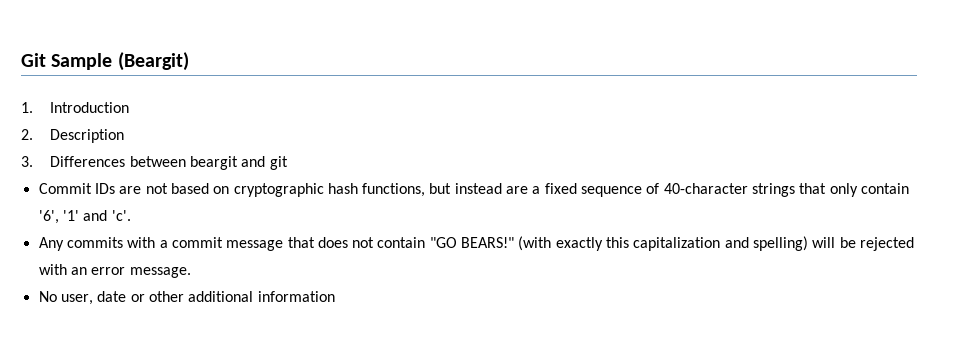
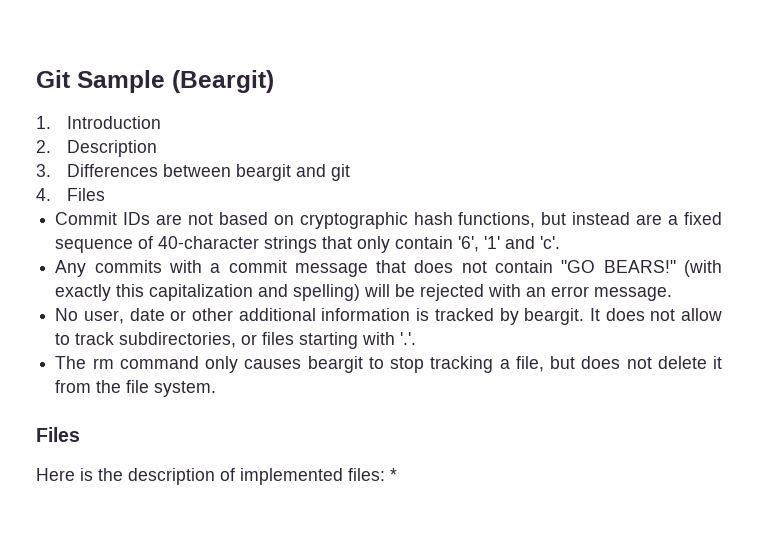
(288, 163) none -> [36,188,106,201] // 4. Files
(335, 296) none -> [416,308,722,325] [55,332,417,349] [55,356,722,373] [55,380,217,397] [36,427,80,442] [36,468,397,485] is tracked by beargit. It does not allow to track subdirectories, or files starting with '.'. // The rm command only causes beargit to stop tracking a file, but does not delete it from the file system. // Files // Here is the description of implemented files: *

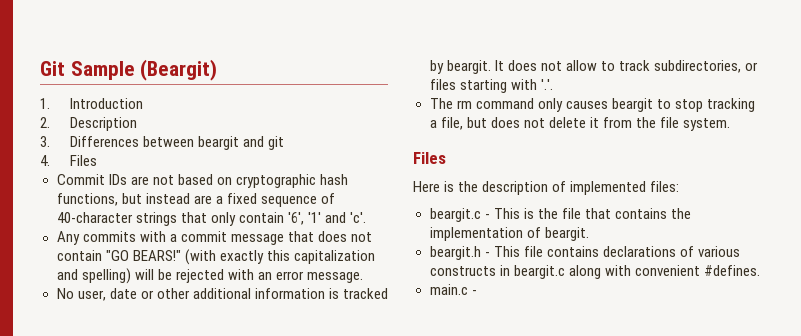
[390,468,397,481] * -> [429,208,691,222] [429,227,589,241] [429,246,740,260] [429,265,760,279] [429,284,477,295] // beargit.c - This is the file that contains the implementation of beargit. // beargit.h - This file contains declarations of various constructs in beargit.c along with convenient #defines. // main.c -

